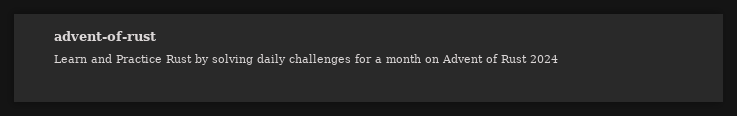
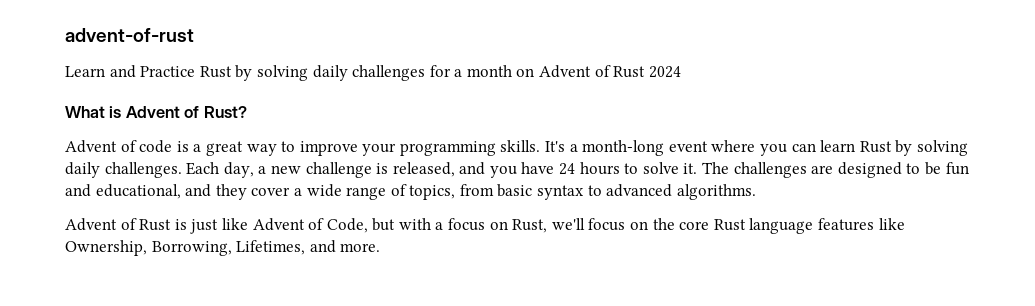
(558, 59) none -> [65,106,247,118] [65,140,968,156] [65,162,969,178] [65,184,756,200] [65,218,905,234] [65,240,381,256] // What is Advent of Rust? // Advent of code is a great way to improve your programming skills. It's a month-long event where you can learn Rust by solving daily challenges. Each day, a new challenge is released, and you have 24 hours to solve it. The challenges are designed to be fun and educational, and they cover a wide range of topics, from basic syntax to advanced algorithms. // Advent of Rust is just like Advent of Code, but with a focus on Rust, we'll focus on the core Rust language features like Ownership, Borrowing, Lifetimes, and more.

